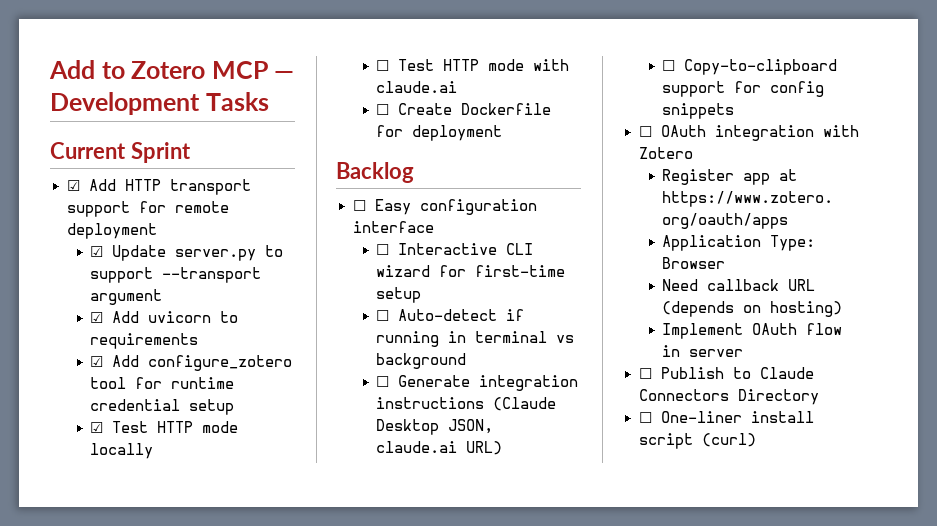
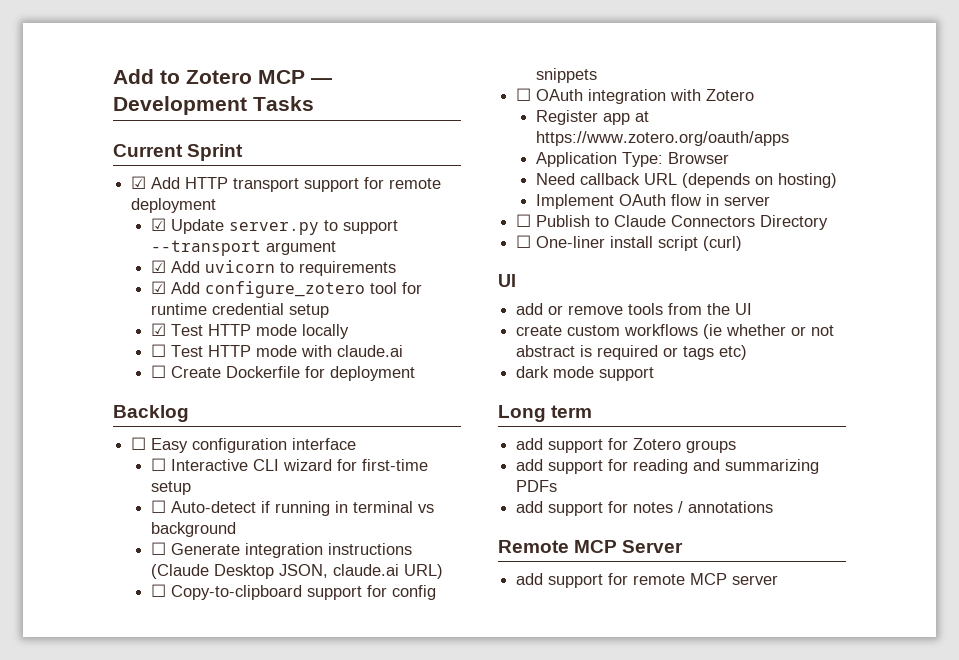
(756, 440) none -> [498,274,516,287] [516,303,753,315] [516,324,835,339] [516,345,748,360] [516,366,655,381] [498,405,593,422] [516,438,737,453] [516,459,820,474] [516,480,558,492] [516,501,774,516] [498,540,684,553] [516,573,779,588] // UI // add or remove tools from the UI // create custom workflows (ie whether or not abstract is required or tags etc) // dark mode support // Long term // add support for Zotero groups // add support for reading and summarizing PDFs // add support for notes / annotations // Remote MCP Server // add support for remote MCP server

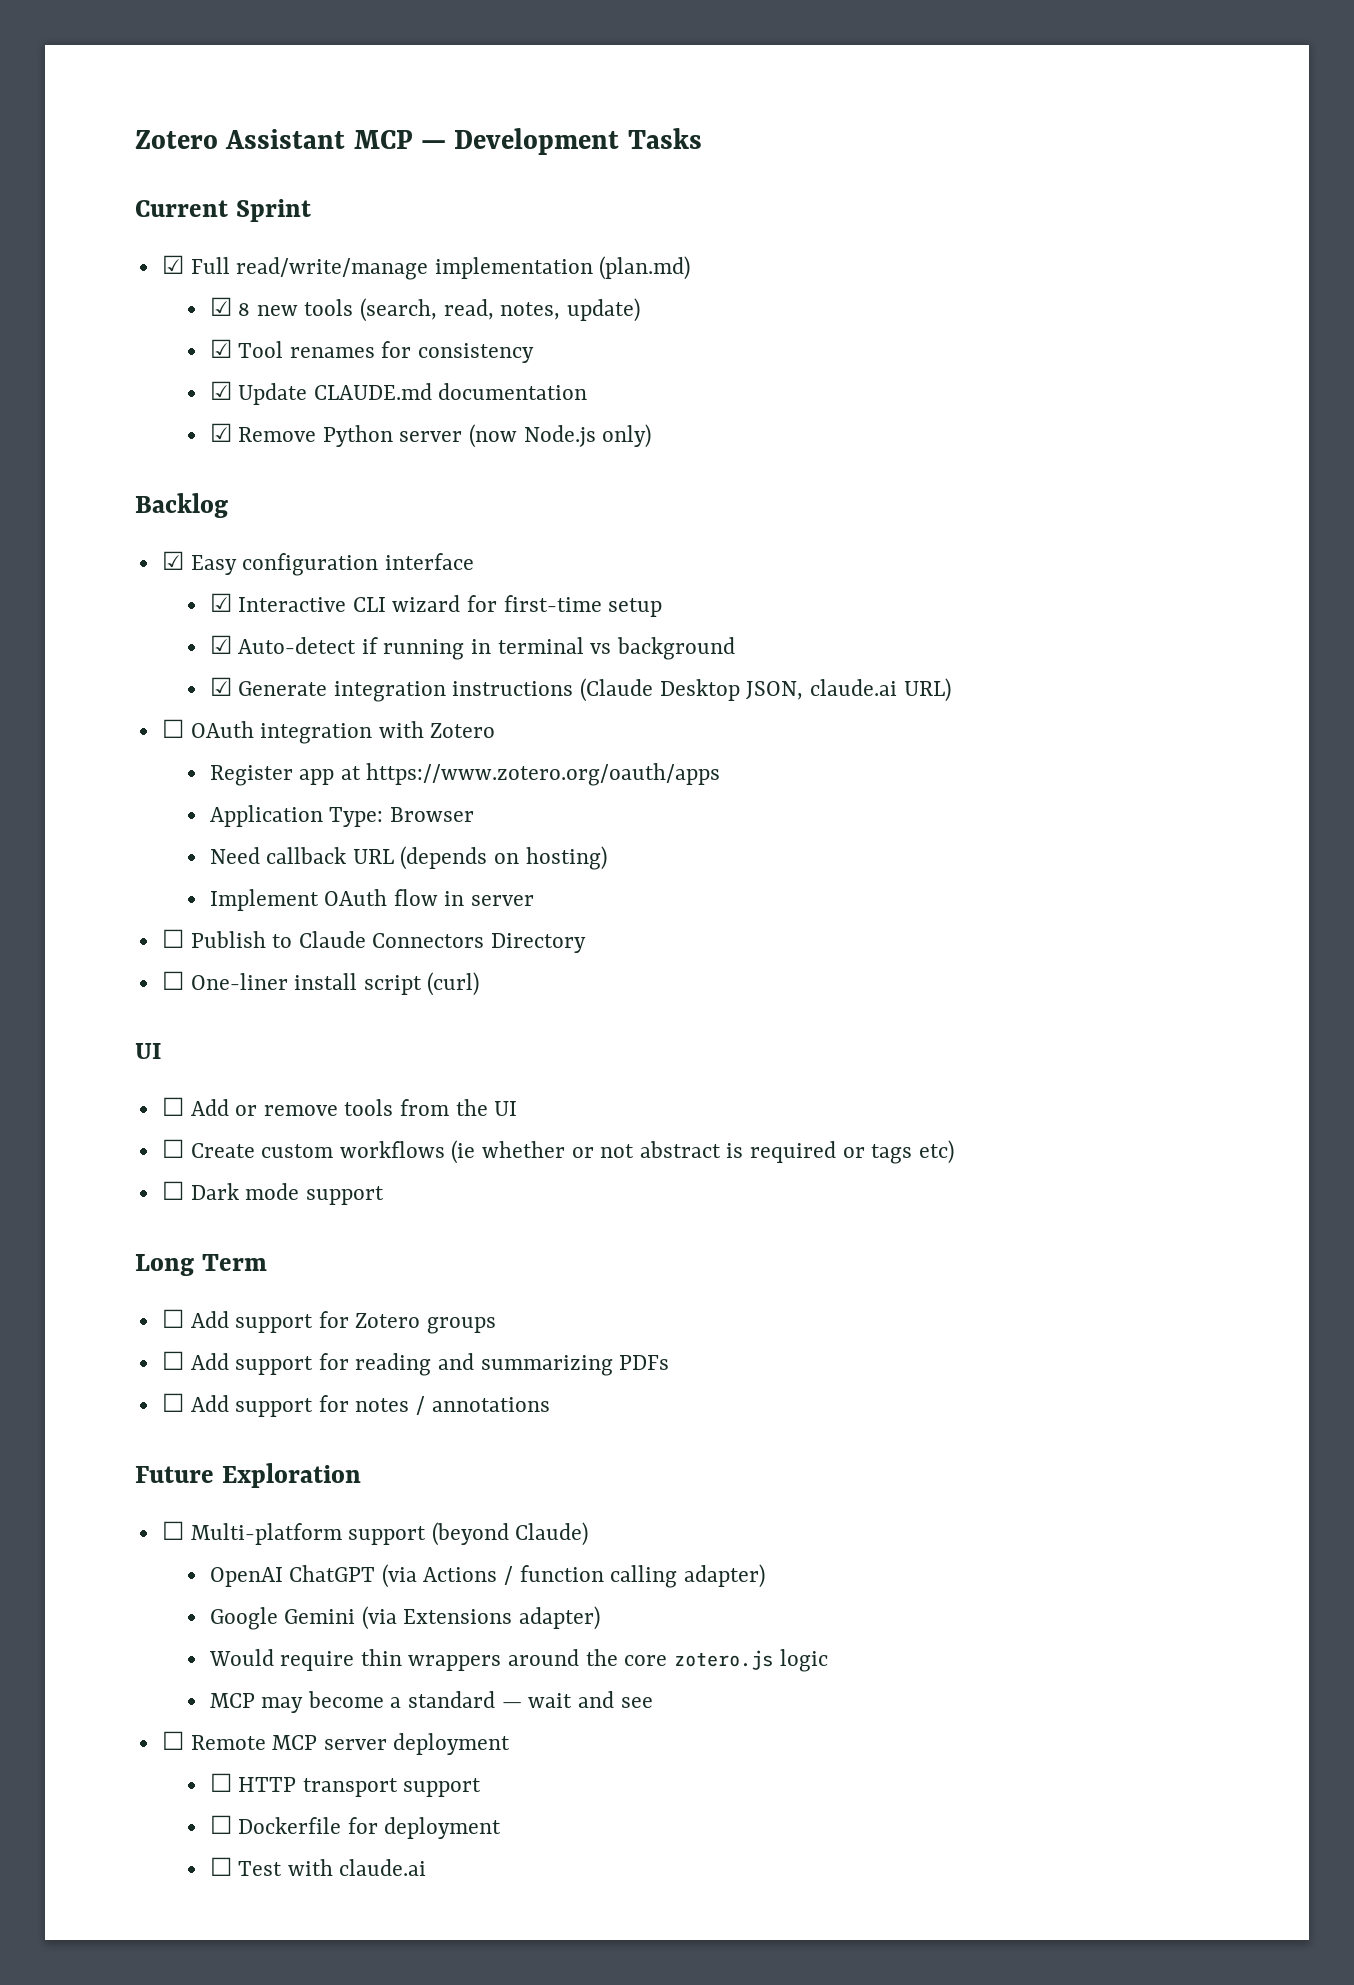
[113,69,252,84] Add to Zotero -> [135,129,346,149] Zotero Assistant
[151,177,442,192] [131,198,217,213] [150,218,398,235] [150,240,336,256] [150,260,396,276] [150,281,422,298] [150,303,329,318] [150,323,349,339] [150,344,403,357] [150,365,415,381] Add HTTP transport support for remote deployment // ☑ Update server.py to support --transport argument // ☑ Add uvicorn to requirements // ☑ Add configure_zotero tool for runtime credential setup // ☑ Test HTTP mode locally // ☐ Test HTTP mode with claude.ai // ☐ Create Dockerfile for deployment -> [190,256,691,280] [209,297,640,322] [209,339,535,363] [209,381,588,405] [209,423,652,448] Full read/write/manage implementation (plan.md) // ☑ 8 new tools (search, read, notes, update) // ☑ Tool renames for consistency // ☑ Update CLAUDE.md documentation // ☑ Remove Python server (now Node.js only)
[131,437,147,450] ☐ -> [161,551,184,570] ☑
[150,458,166,471] ☐ -> [209,593,232,612] ☑
[150,500,166,513] ☐ -> [209,635,232,654] ☑
[150,542,166,555] ☐ -> [209,677,232,696] ☑
[150,584,436,600] [535,68,597,83] // ☐ Copy-to-clipboard support for config snippets -> (951, 690) none
[516,303,544,315] add -> [161,1097,229,1116] ☐ Add
[516,325,563,336] create -> [161,1139,255,1158] ☐ Create
[516,366,550,378] dark -> [161,1181,239,1200] ☐ Dark
[551,405,593,418] [516,438,544,450] term // add -> [201,1254,267,1271] [161,1309,229,1328] Term // ☐ Add
[516,459,544,471] add -> [161,1351,229,1370] ☐ Add
[516,501,544,513] add -> [161,1393,229,1412] ☐ Add
[498,540,684,553] [516,573,779,588] Remote MCP Server // add support for remote MCP server -> [135,1463,361,1488] [161,1521,589,1546] [209,1564,765,1588] [209,1606,601,1630] [208,1649,828,1672] [209,1691,653,1713] [161,1731,511,1755] [209,1773,482,1797] [209,1815,502,1839] [209,1857,427,1876] Future Exploration // ☐ Multi-platform support (beyond Claude) // OpenAI ChatGPT (via Actions / function calling adapter) // Google Gemini (via Extensions adapter) // Would require thin wrappers around the core zotero.js logic // MCP may become a standard — wait and see // ☐ Remote MCP server deployment // ☐ HTTP transport support // ☐ Dockerfile for deployment // ☐ Test with claude.ai

